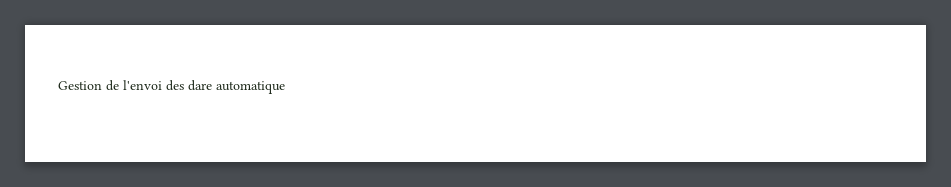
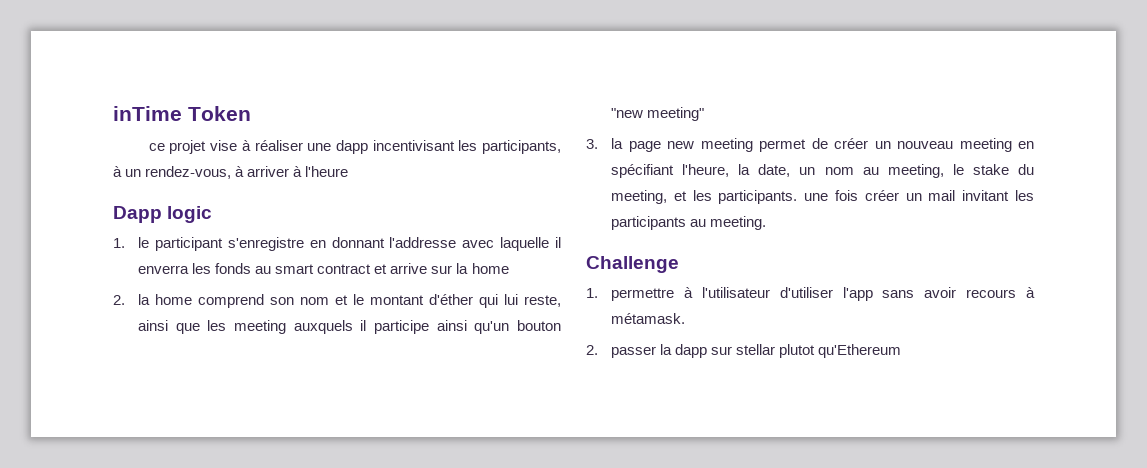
[58,80,285,94] Gestion de l'envoi des dare automatique -> [113,106,251,121] [148,140,561,154] [113,166,349,179] [113,206,213,223] [113,237,561,251] [138,263,509,274] [113,294,561,308] [138,320,561,334] [611,107,705,121] [586,138,1034,152] [611,164,1034,178] [611,190,1034,204] [611,216,767,230] [586,256,679,273] [586,287,1035,301] [611,313,686,324] [586,344,902,358] inTime Token // ce projet vise à réaliser une dapp incentivisant les participants, à un rendez-vous, à arriver à l'heure // Dapp logic // 1. le participant s'enregistre en donnant l'addresse avec laquelle il enverra les fonds au smart contract et arrive sur la home // 2. la home comprend son nom et le montant d'éther qui lui reste, ainsi que les meeting auxquels il participe ainsi qu'un bouton "new meeting" // 3. la page new meeting permet de créer un nouveau meeting en spécifiant l'heure, la date, un nom au meeting, le stake du meeting, et les participants. une fois créer un mail invitant les participants au meeting. // Challenge // 1. permettre à l'utilisateur d'utiliser l'app sans avoir recours à métamask. // 2. passer la dapp sur stellar plutot qu'Ethereum

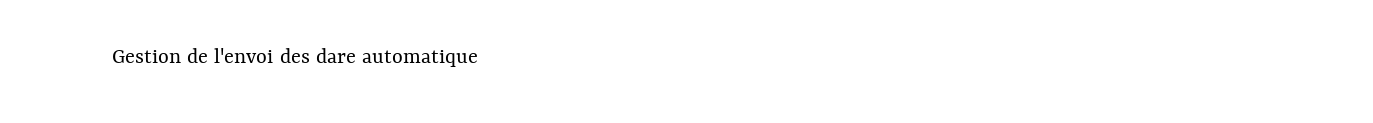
[113,106,251,121] [148,140,561,154] [113,166,349,179] [113,206,213,223] [113,237,561,251] [138,263,509,274] [113,294,561,308] [138,320,561,334] [611,107,705,121] [586,138,1034,152] [611,164,1034,178] [611,190,1034,204] [611,216,767,230] [586,256,679,273] [586,287,1035,301] [611,313,686,324] [586,344,902,358] inTime Token // ce projet vise à réaliser une dapp incentivisant les participants, à un rendez-vous, à arriver à l'heure // Dapp logic // 1. le participant s'enregistre en donnant l'addresse avec laquelle il enverra les fonds au smart contract et arrive sur la home // 2. la home comprend son nom et le montant d'éther qui lui reste, ainsi que les meeting auxquels il participe ainsi qu'un bouton "new meeting" // 3. la page new meeting permet de créer un nouveau meeting en spécifiant l'heure, la date, un nom au meeting, le stake du meeting, et les participants. une fois créer un mail invitant les participants au meeting. // Challenge // 1. permettre à l'utilisateur d'utiliser l'app sans avoir recours à métamask. // 2. passer la dapp sur stellar plutot qu'Ethereum -> [112,48,479,67] Gestion de l'envoi des dare automatique

